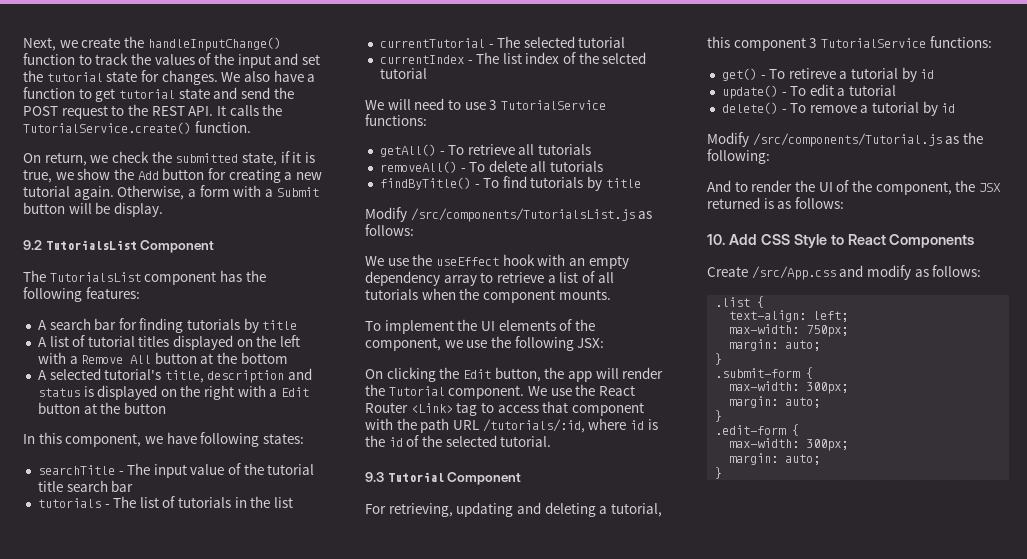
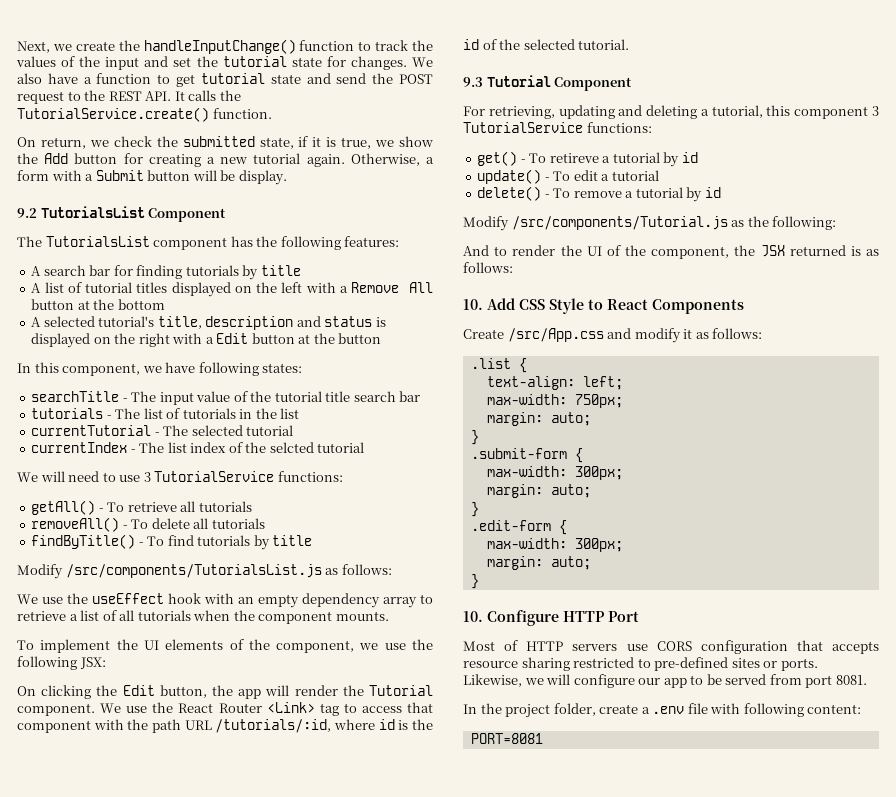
(911, 272) none -> [683,329,693,339] it
(723, 473) none -> [463,610,639,626] [463,640,879,654] [463,657,818,671] [463,674,867,688] [463,703,862,718] [470,733,543,744] // 10. Configure HTTP Port // Most of HTTP servers use CORS configuration that accepts resource sharing restricted to pre-defined sites or ports. Likewise, we will configure our app to be served from port 8081. // In the project folder, create a .env file with following content: // PORT=8081

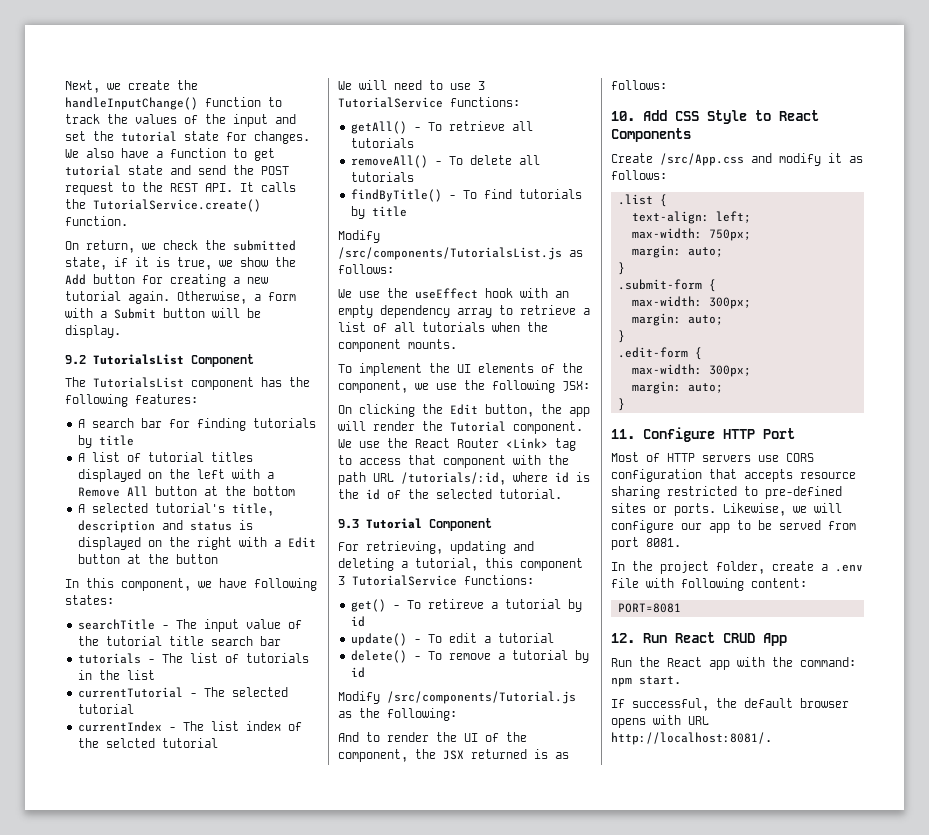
[463,611,483,622] 10. -> [611,429,635,439] 11.
(543, 738) none -> [611,632,787,646] [611,657,856,670] [611,676,681,687] [611,698,849,711] [611,715,709,728] [611,732,772,745] // 12. Run React CRUD App // Run the React app with the command: npm start. // If successful, the default browser opens with URL http://localhost:8081/.

